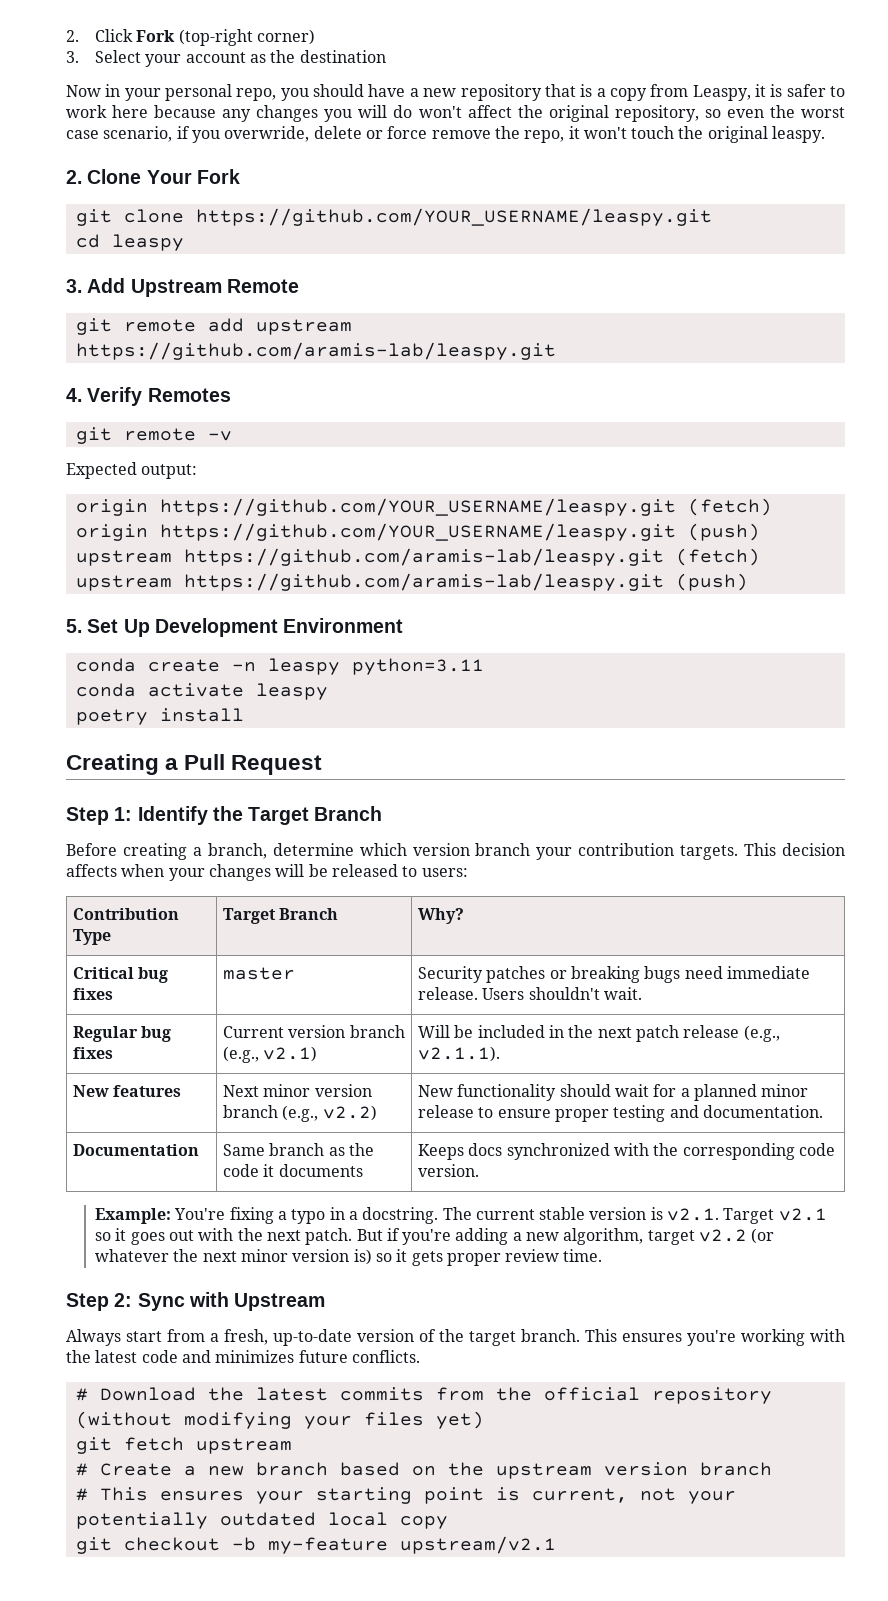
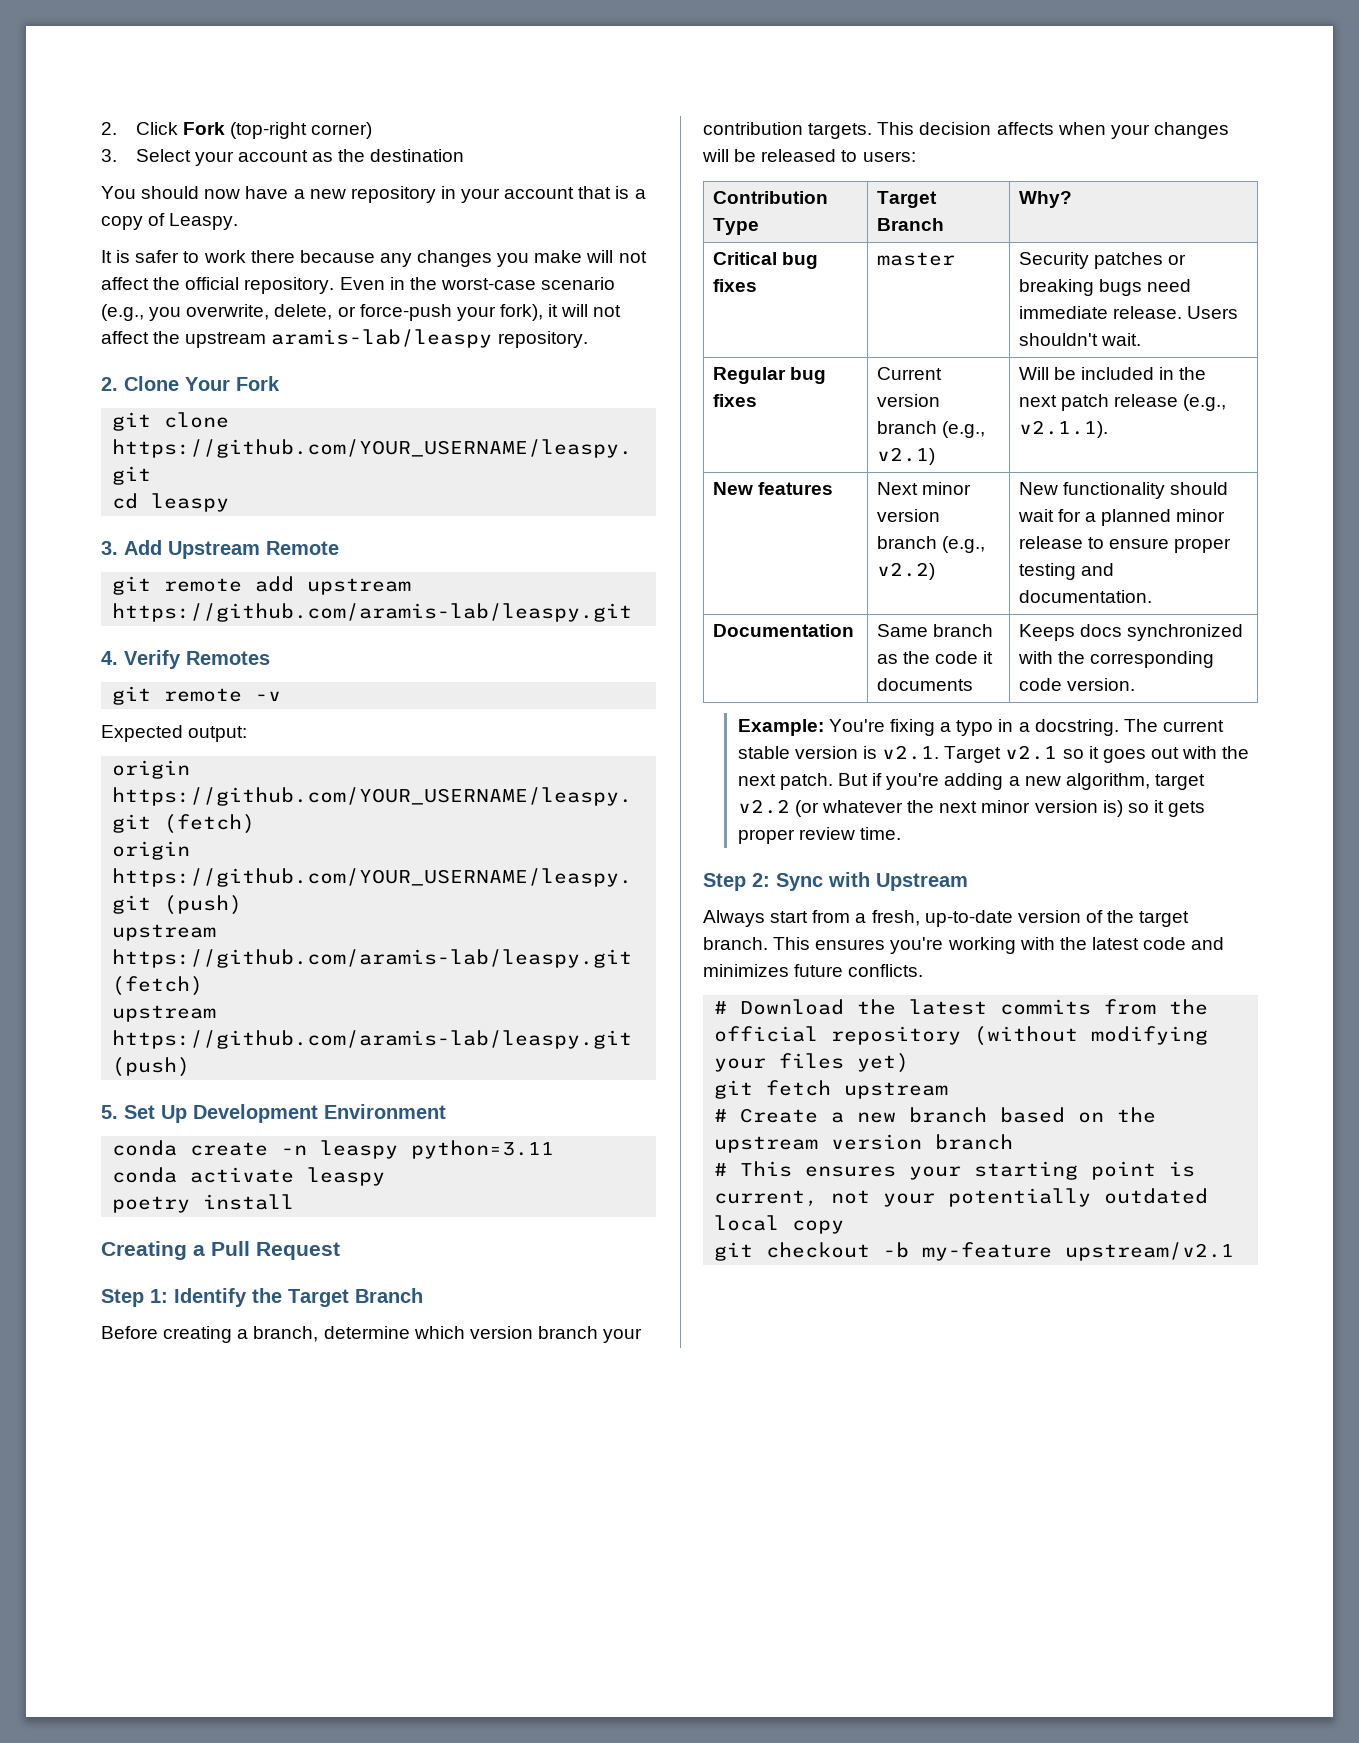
[66,84,365,101] Now in your personal repo, you should -> [101,186,241,199] You should now
(542, 92) none -> [440,186,575,203] in your account
[650,84,766,101] from Leaspy, it -> [148,213,239,230] [101,250,112,263] of Leaspy. // It
[112,105,149,118] here -> [250,250,295,263] there
[358,105,845,122] [66,126,826,143] will do won't affect the original repository, so even the worst case scenario, if you overwride, delete or force remove the repo, it won't touch the original leaspy. -> [534,250,647,263] [101,277,616,294] [101,304,622,321] [101,329,588,348] make will not affect the official repository. Even in the worst-case scenario (e.g., you overwrite, delete, or force-push your fork), it will not affect the upstream aramis-lab/leaspy repository.

